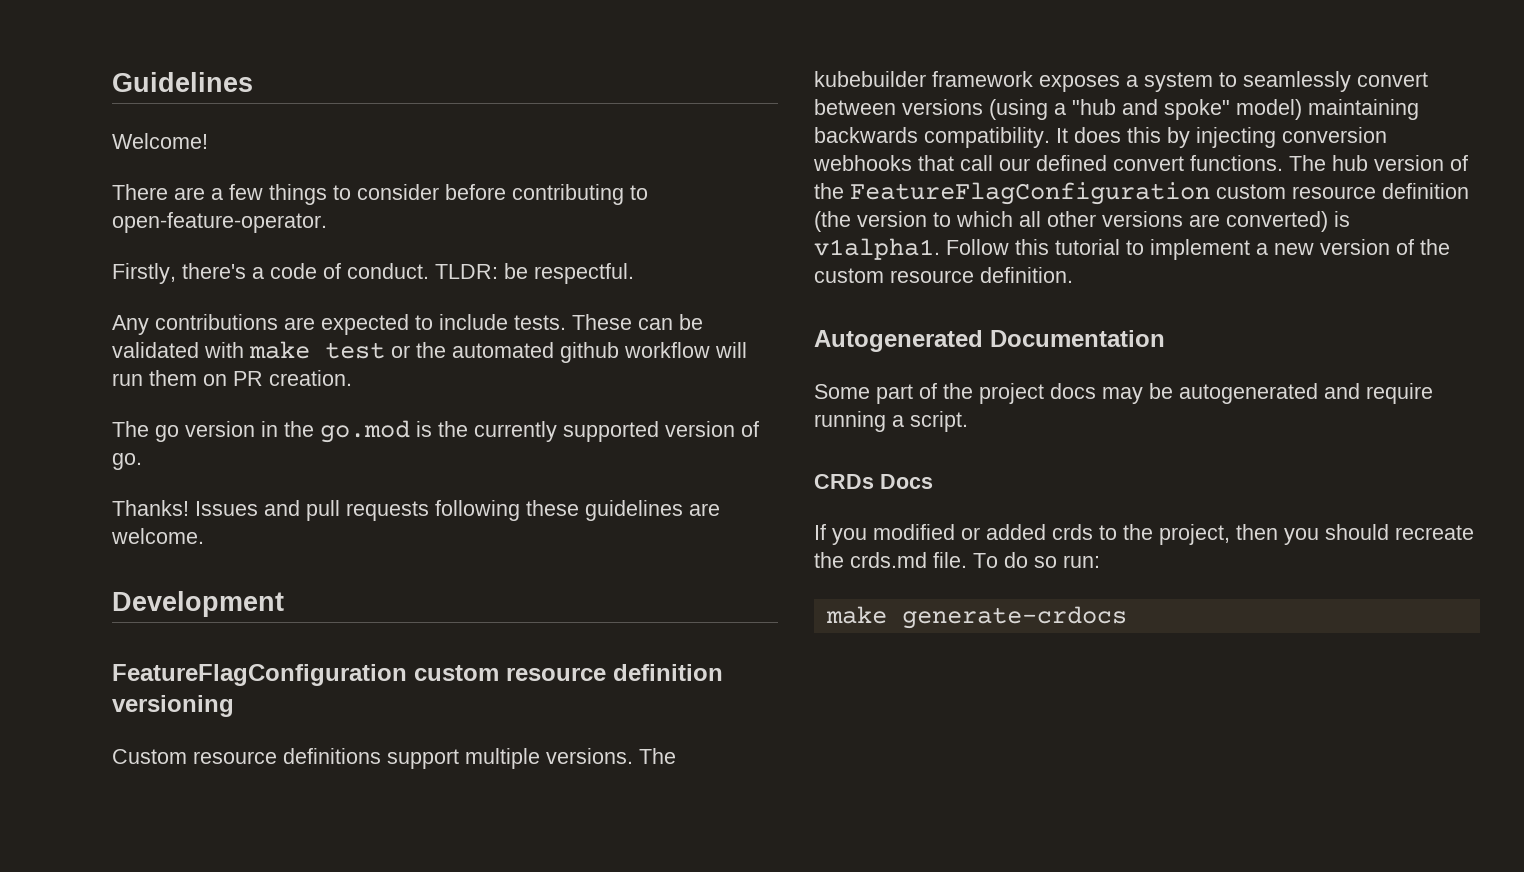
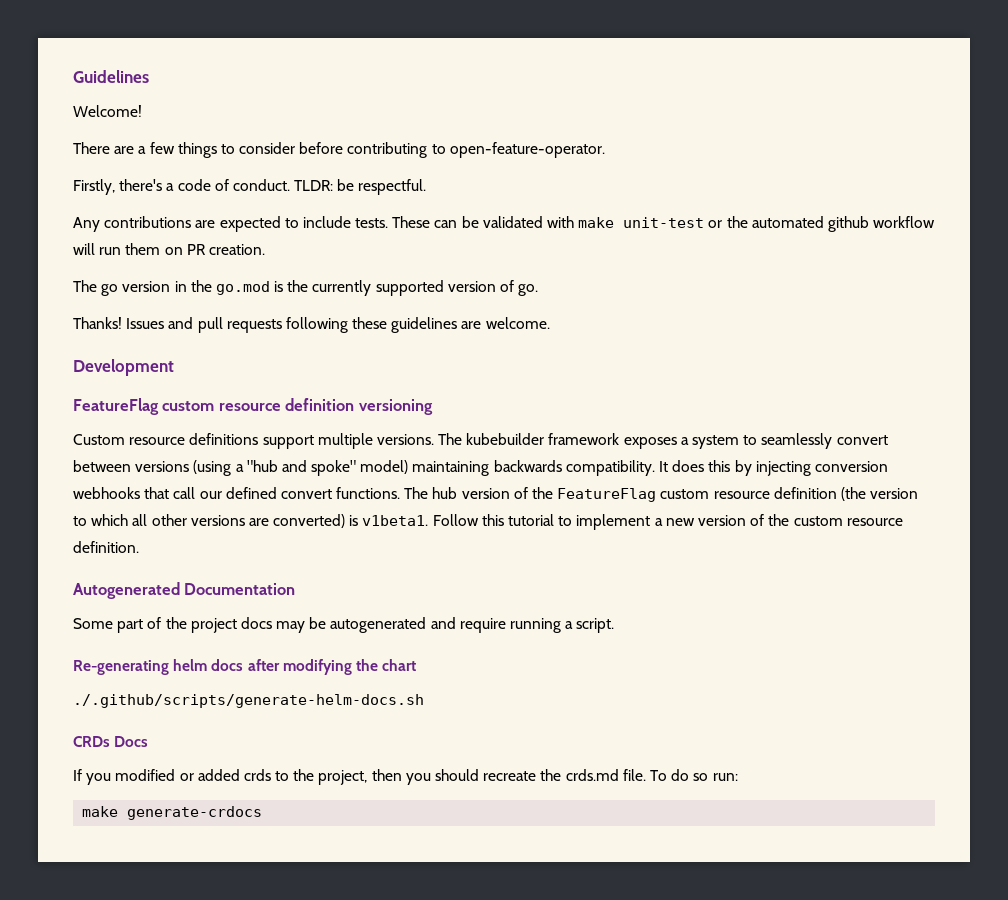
[325,342,385,359] test -> [623,217,705,228] unit-test
[112,664,407,686] FeatureFlagConfiguration -> [73,398,159,415] FeatureFlag
[850,182,1210,205] FeatureFlagConfiguration -> [557,488,657,502] FeatureFlag
[814,238,940,260] v1alpha1. -> [362,515,429,526] v1beta1.
(968, 421) none -> [73,659,417,675] [73,694,424,708] // Re-generating helm docs after modifying the chart // ./.github/scripts/generate-helm-docs.sh

